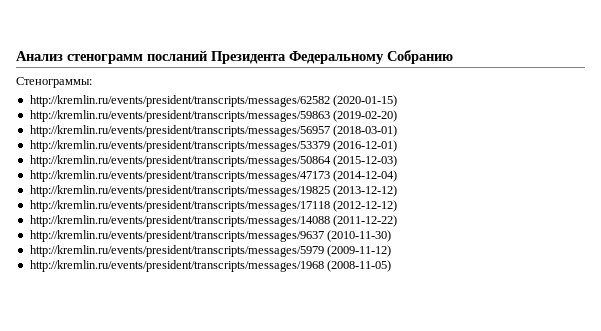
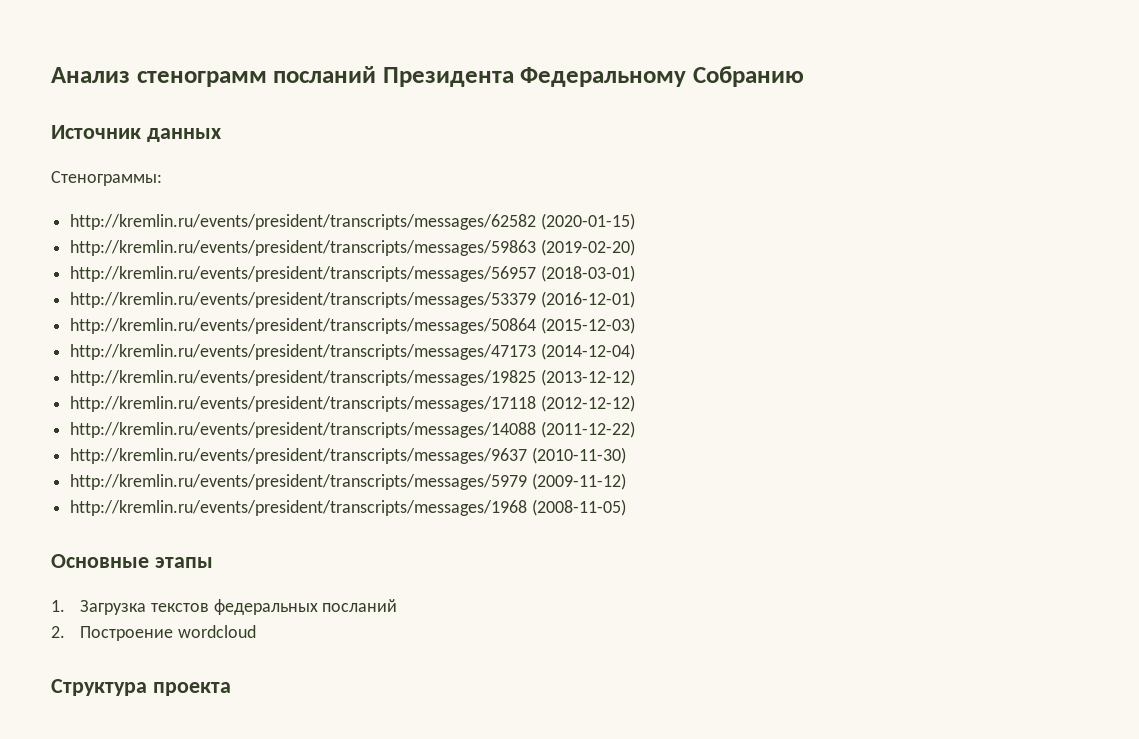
(453, 57) none -> [51,125,221,142] // Источник данных
(392, 266) none -> [51,554,213,568] [51,599,398,615] [51,625,256,641] [51,679,231,696] // Основные этапы // 1. Загрузка текстов федеральных посланий // 2. Построение wordcloud // Структура проекта

